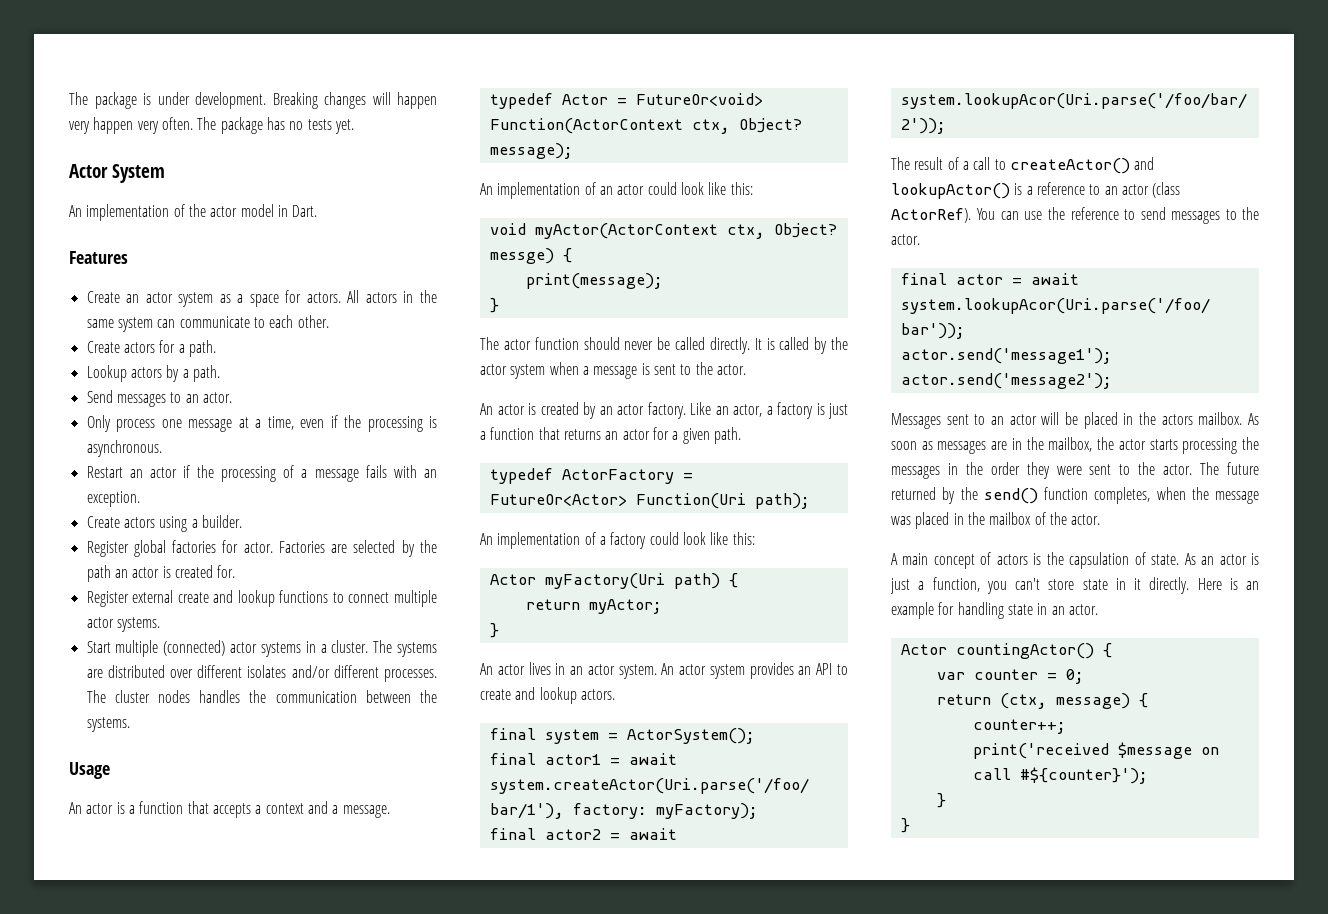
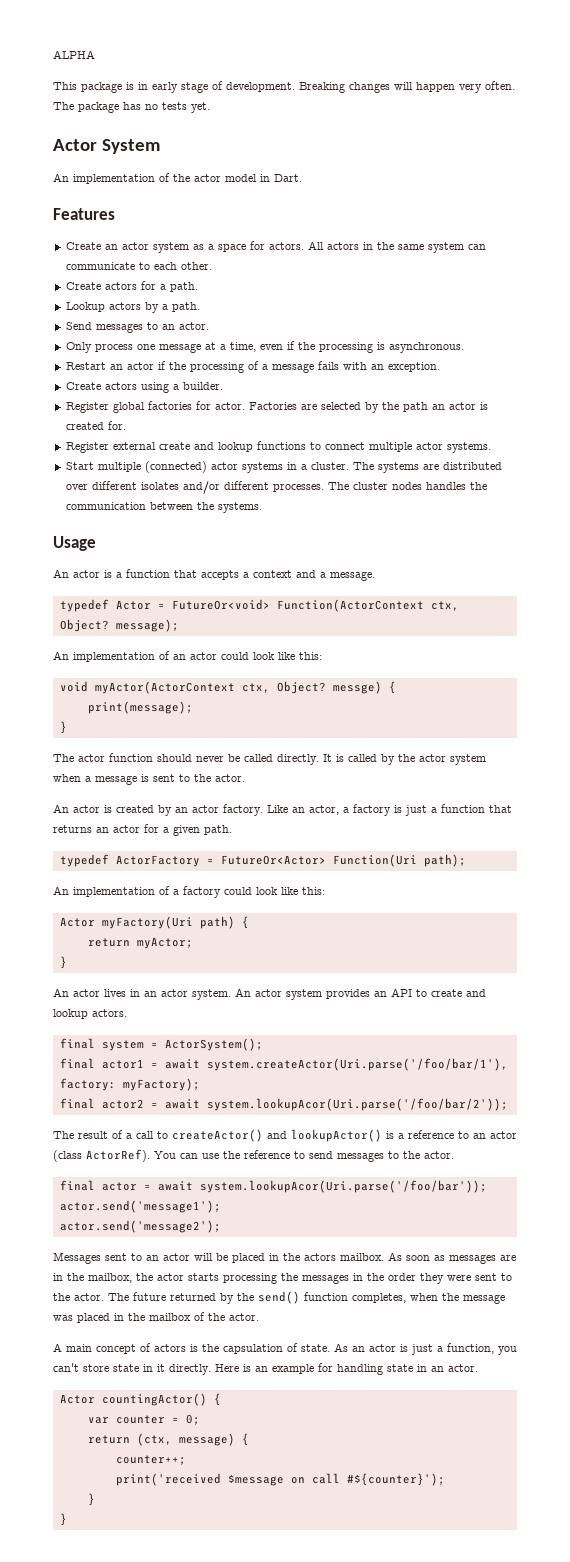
[69,92,190,109] The package is under -> [53,50,95,59] [53,81,223,93] ALPHA // This package is in early stage of
[93,117,159,134] happen very -> (482, 88) none

